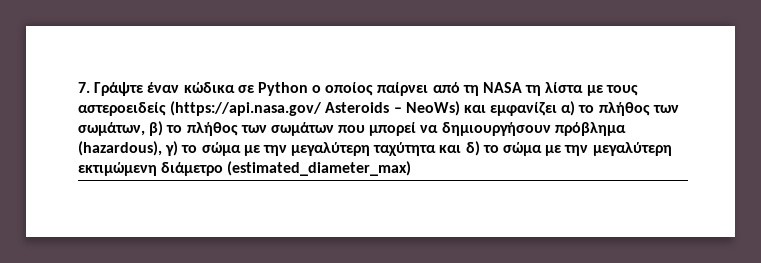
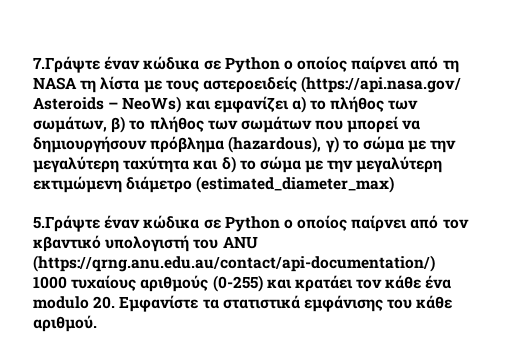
[78,82,145,96] 7. Γράψτε -> [33,56,101,73] 7.Γράψτε
(412, 168) none -> [33,215,469,232] [33,235,258,252] [33,255,435,272] [33,275,452,292] [33,295,454,312] [33,315,97,332] // 5.Γράψτε έναν κώδικα σε Python ο οποίος παίρνει από τον κβαντικό υπολογιστή του ANU (https://qrng.anu.edu.au/contact/api-documentation/) 1000 τυχαίους αριθμούς (0-255) και κρατάει τον κάθε ένα modulo 20. Εμφανίστε τα στατιστικά εμφάνισης του κάθε αριθμού.

